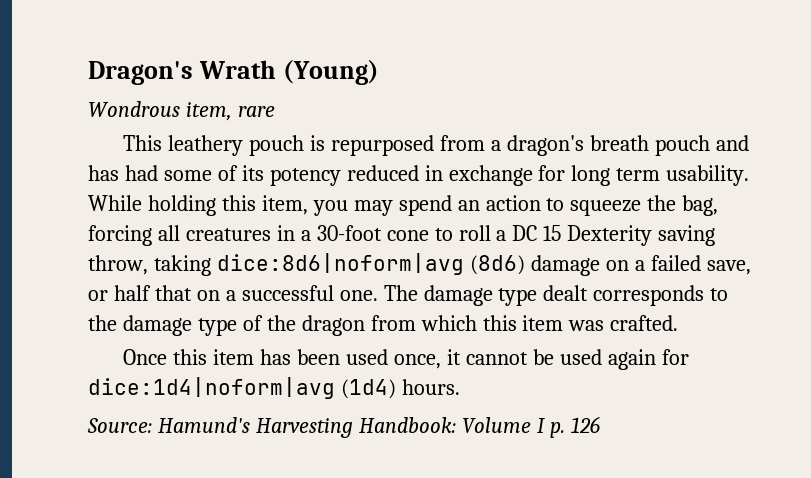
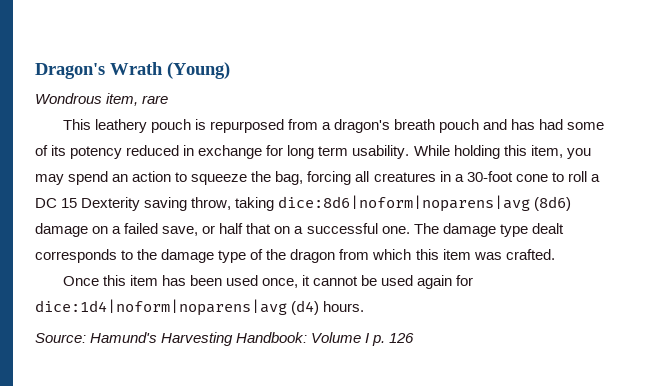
[216,253,464,275] dice:8d6|noform|avg -> [278,195,531,212] dice:8d6|noform|noparens|avg
[88,377,396,399] dice:1d4|noform|avg (1d4) -> [35,299,320,316] dice:1d4|noform|noparens|avg (d4)

